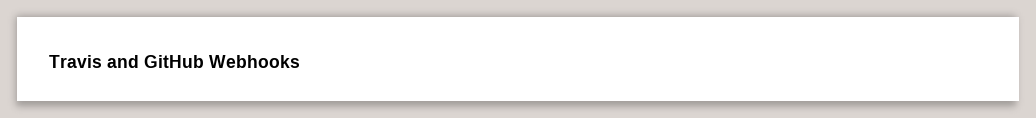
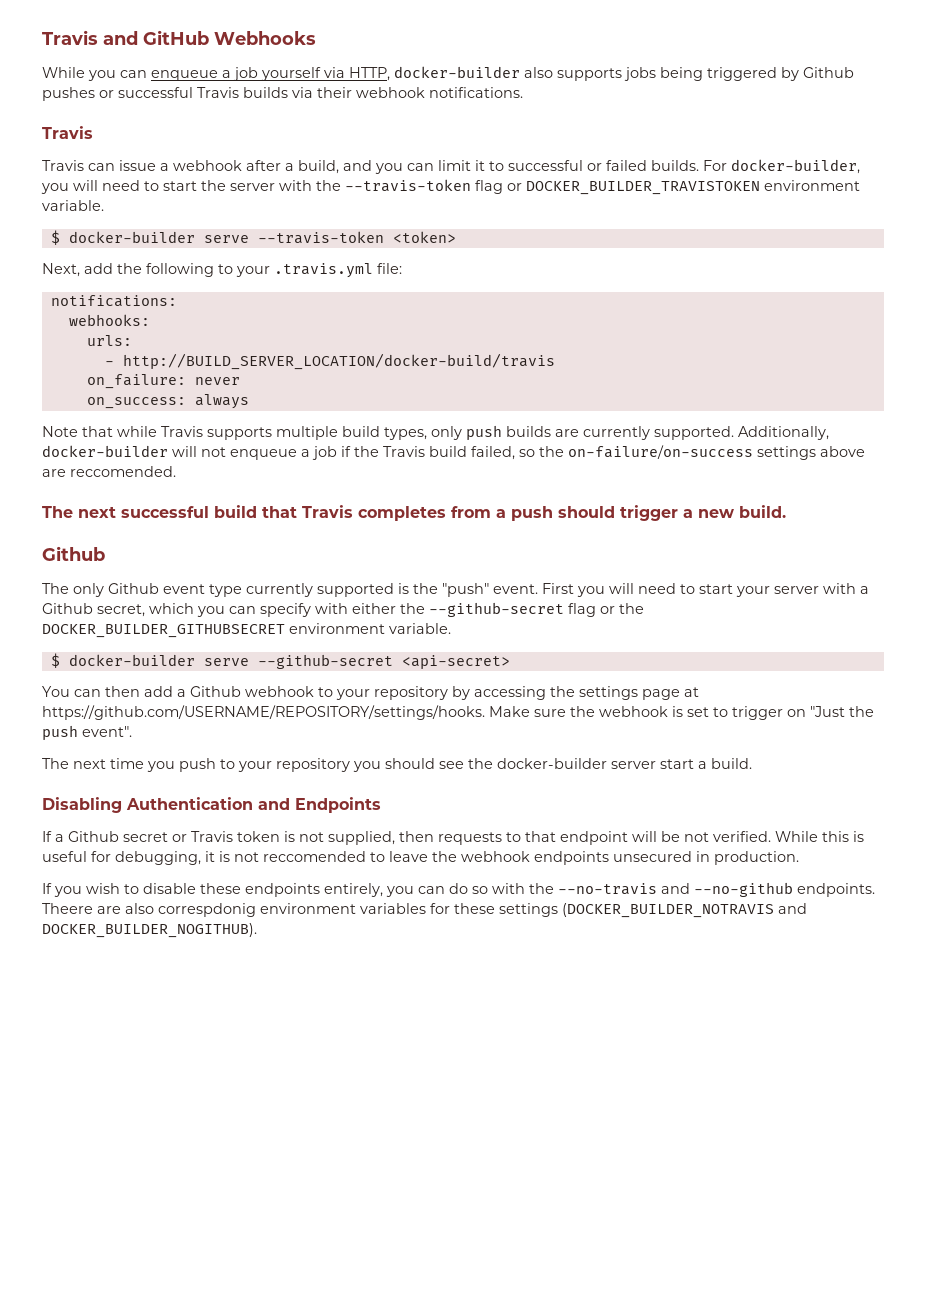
(300, 61) none -> [42,66,854,81] [42,87,523,101] [42,126,93,139] [42,159,860,174] [41,179,860,195] [42,200,104,211] [50,230,456,245] [42,263,402,278] [50,295,177,307] [68,314,150,326] [86,335,132,346] [104,353,555,370] [86,374,240,389] [86,394,249,409] [42,425,829,440] [42,445,865,460] [42,466,176,477] [42,505,786,521] [42,546,105,561] [42,583,869,597] [42,602,644,617] [42,623,451,638] [50,653,510,669] [42,686,699,700] [42,705,874,720] [42,725,132,740] [42,758,752,772] [42,797,381,813] [42,831,864,845] [42,851,799,865] [42,882,875,897] [42,903,807,918] [42,923,257,938] // While you can enqueue a job yourself via HTTP, docker-builder also supports jobs being triggered by Github pushes or successful Travis builds via their webhook notifications. // Travis // Travis can issue a webhook after a build, and you can limit it to successful or failed builds. For docker-builder, you will need to start the server with the --travis-token flag or DOCKER_BUILDER_TRAVISTOKEN environment variable. // $ docker-builder serve --travis-token <token> // Next, add the following to your .travis.yml file: // notifications: // webhooks: // urls: // - http://BUILD_SERVER_LOCATION/docker-build/travis // on_failure: never // on_success: always // Note that while Travis supports multiple build types, only push builds are currently supported. Additionally, docker-builder will not enqueue a job if the Travis build failed, so the on-failure/on-success settings above are reccomended. // The next successful build that Travis completes from a push should trigger a new build. // Github // The only Github event type currently supported is the "push" event. First you will need to start your server with a Github secret, which you can specify with either the --github-secret flag or the DOCKER_BUILDER_GITHUBSECRET environment variable. // $ docker-builder serve --github-secret <api-secret> // You can then add a Github webhook to your repository by accessing the settings page at https://github.com/USERNAME/REPOSITORY/settings/hooks. Make sure the webhook is set to trigger on "Just the push event". // The next time you push to your repository you should see the docker-builder server start a build. // Disabling Authentication and Endpoints // If a Github secret or Travis token is not supplied, then requests to that endpoint will be not verified. While this is useful for debugging, it is not reccomended to leave the webhook endpoints unsecured in production. // If you wish to disable these endpoints entirely, you can do so with the --no-travis and --no-github endpoints. Theere are also correspdonig environment variables for these settings (DOCKER_BUILDER_NOTRAVIS and DOCKER_BUILDER_NOGITHUB).

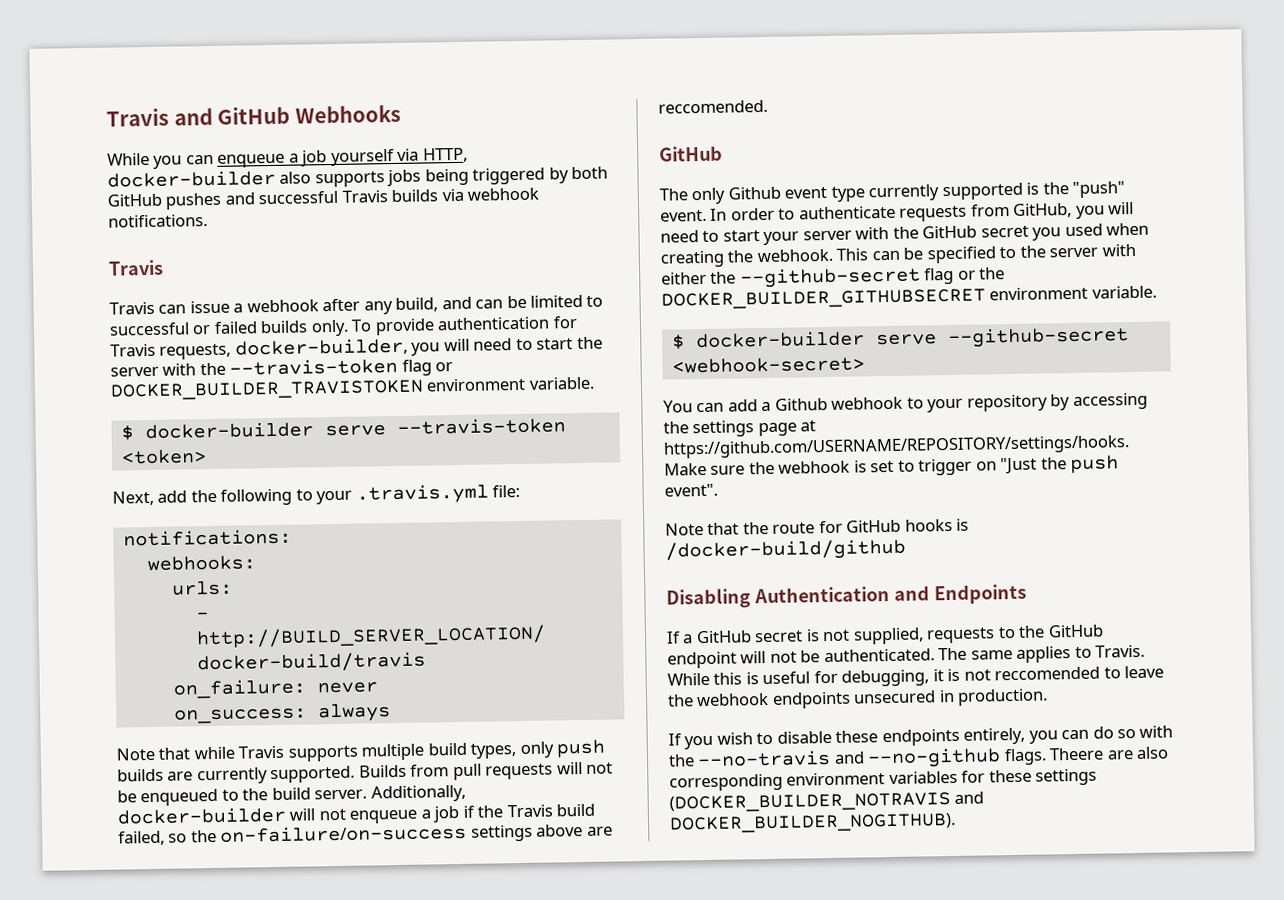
[803,67,854,78] [42,87,114,101] Github pushes or -> [571,166,609,180] [107,192,255,210] both GitHub pushes and
[317,87,352,98] their -> (464, 195) none
[285,163,294,171] a -> [363,301,393,315] any
[375,160,727,174] you can limit it to successful or failed builds. For -> [475,294,604,309] [109,316,578,337] [110,343,232,360] can be limited to successful or failed builds only. To provide authentication for Travis requests,
(734, 433) none -> [358,762,614,781] [117,787,368,807] Builds from pull requests will not be enqueued to the build server.
[42,505,786,521] [42,546,105,561] The next successful build that Travis completes from a push should trigger a new build. // Github -> [659,145,723,162] GitHub
[542,583,574,594] First -> [710,202,1073,222] In order to authenticate requests from GitHub,
[860,586,869,594] [42,603,311,617] a Github secret, which you can specify -> [892,222,1150,241] [660,245,1099,268] the GitHub secret you used when creating the webhook. This can be specified to the server
[401,655,510,669] <api-secret> -> [671,356,865,374] <webhook-secret>
[105,686,140,697] then -> (725, 407) none
[42,758,752,772] The next time you push to your repository you should see the docker-builder server start a build. -> [665,518,970,536] [665,538,906,562] Note that the route for GitHub hooks is /docker-build/github
[68,831,280,842] Github secret or Travis token -> [695,630,804,644] GitHub secret
[399,831,434,842] then -> (924, 636) none
[525,831,771,845] that endpoint will be not verified. -> [1018,624,1104,638] [667,644,1146,669] the GitHub endpoint will not be authenticated. The same applies to Travis.
[797,883,875,897] endpoints. -> [1003,748,1047,766] flags.
[158,903,256,917] correspdonig -> [669,773,783,792] corresponding

